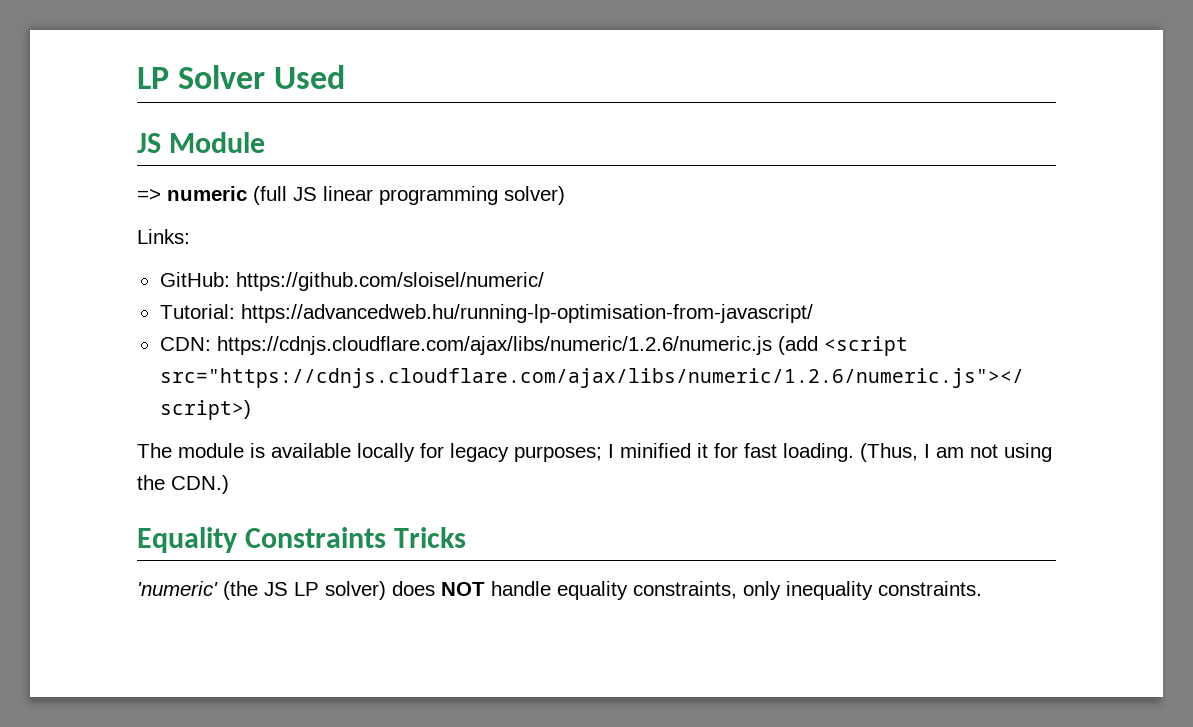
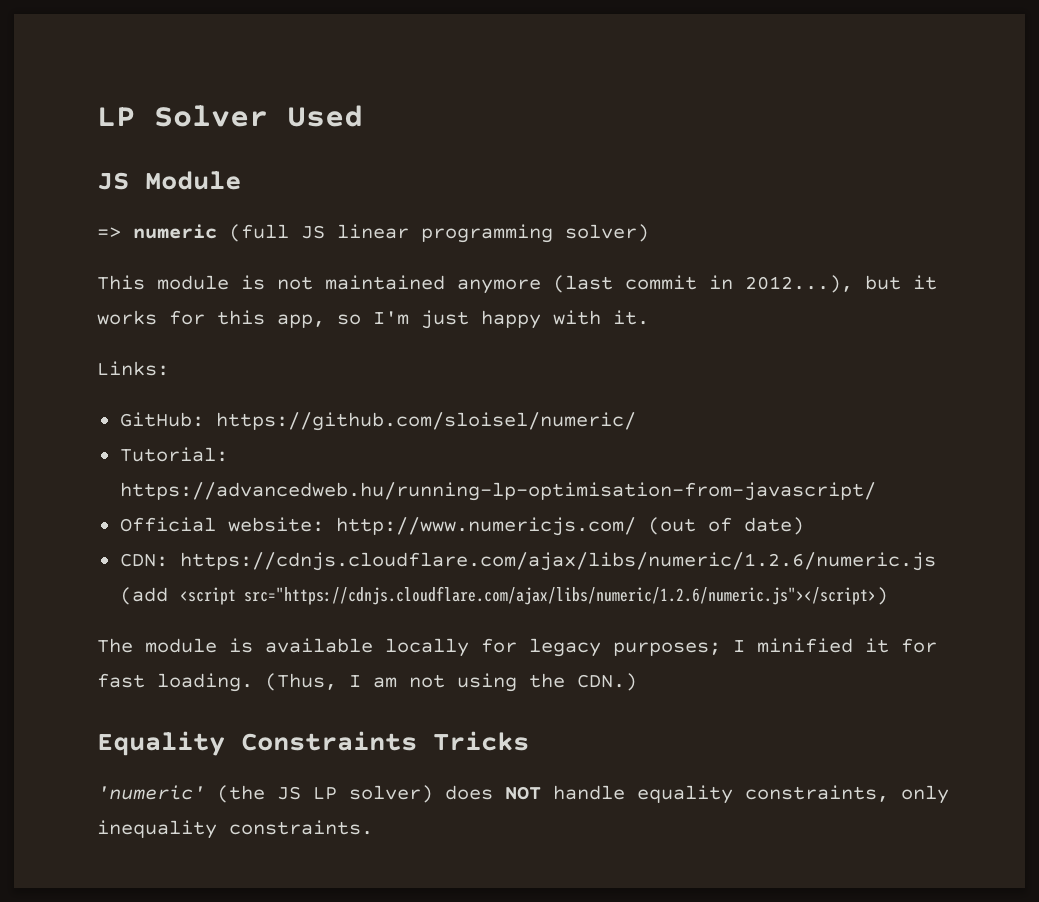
(565, 195) none -> [97,275,937,294] [97,310,649,329] // This module is not maintained anymore (last commit in 2012...), but it works for this app, so I'm just happy with it.
(813, 313) none -> [119,517,804,536] // Official website: http://www.numericjs.com/ (out of date)

